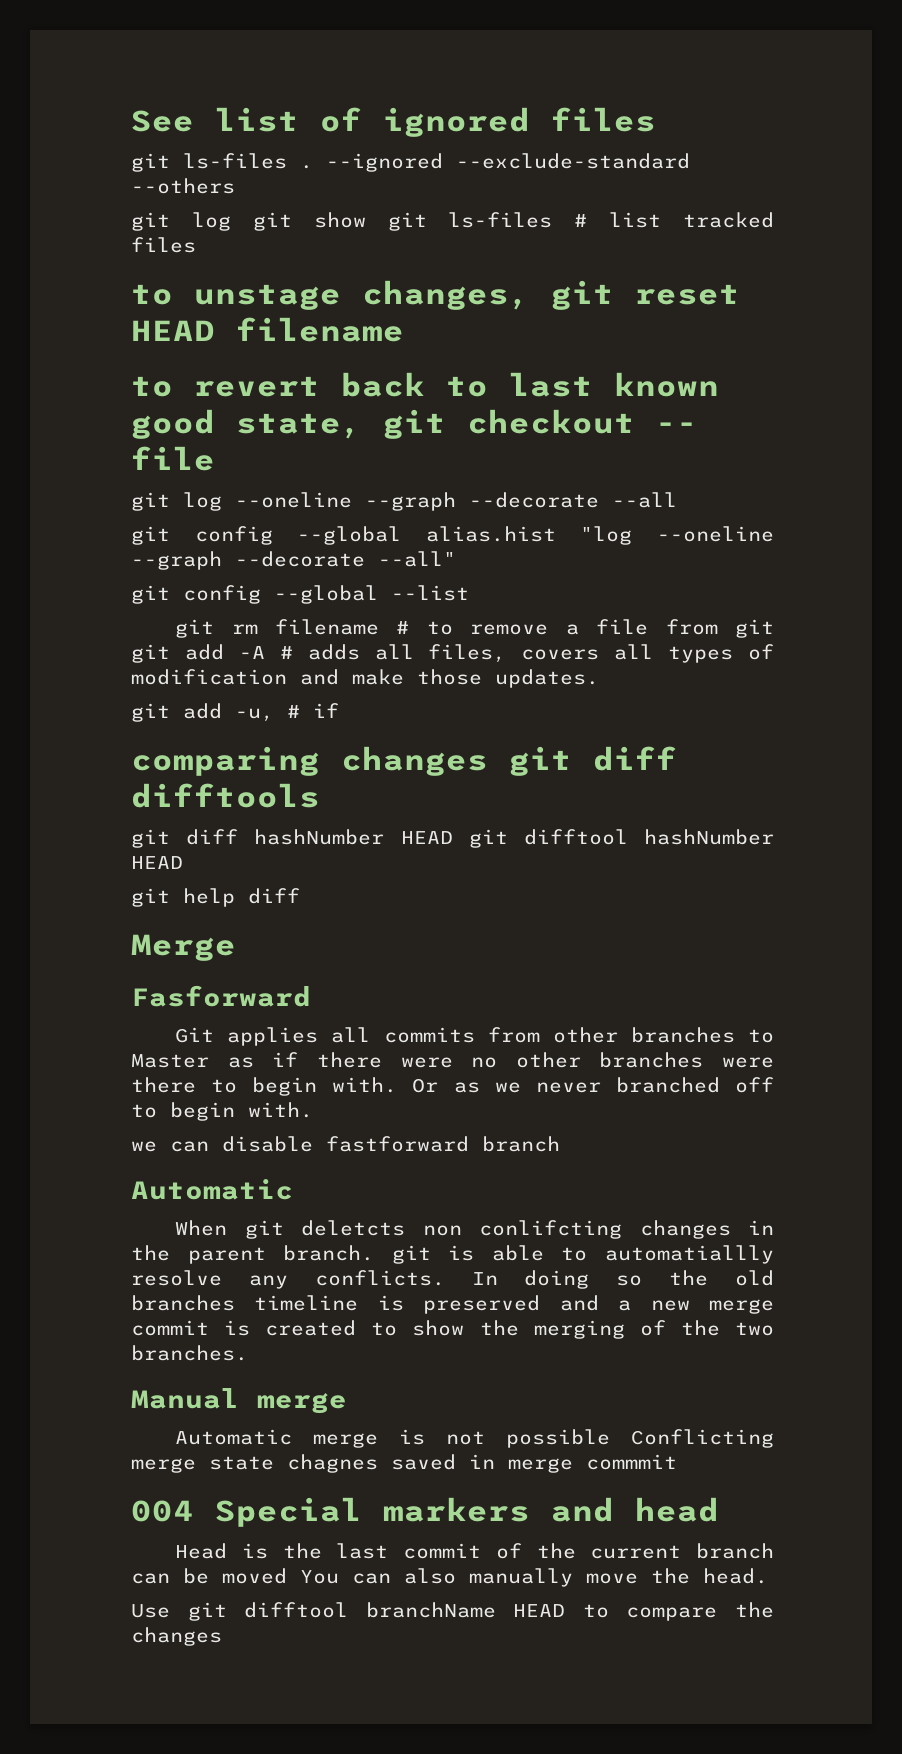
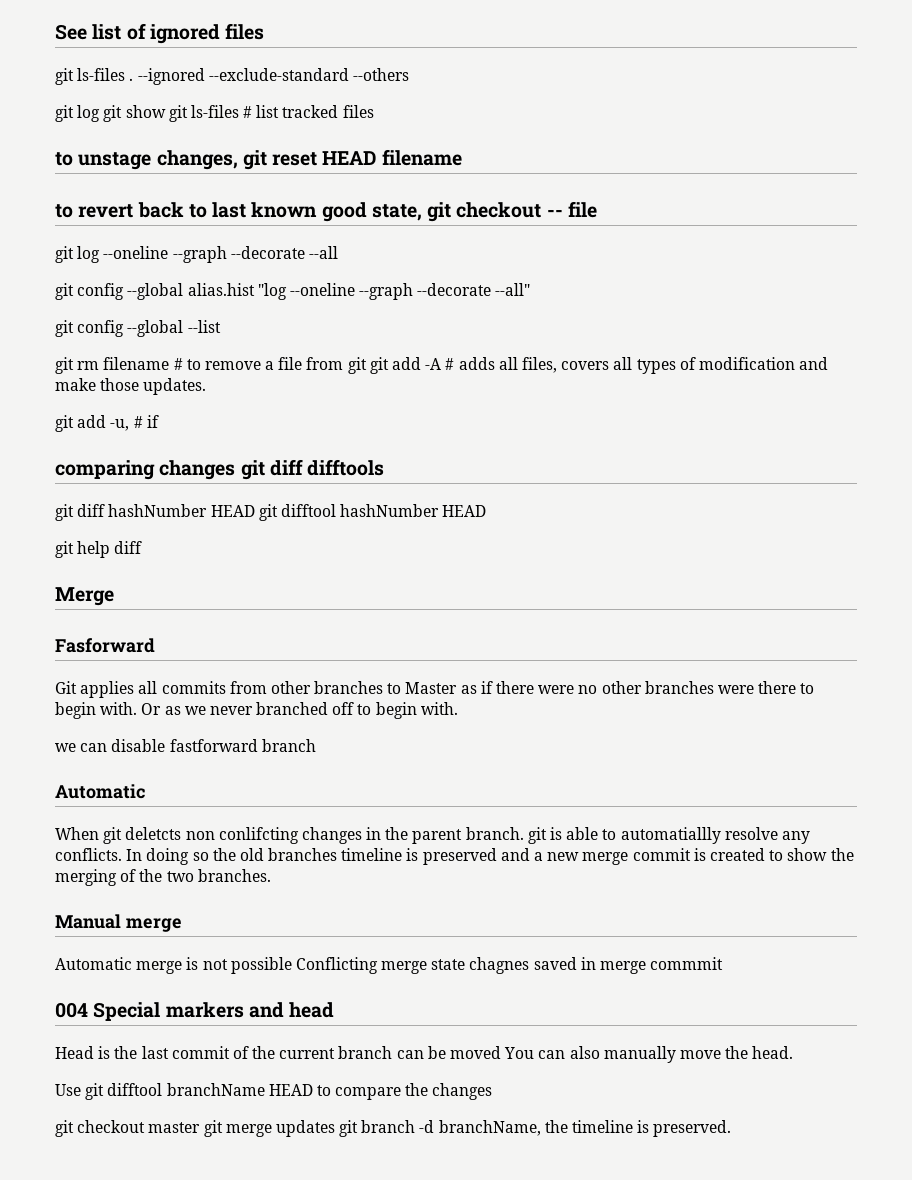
(222, 1636) none -> [55,1120,732,1137] // git checkout master git merge updates git branch -d branchName, the timeline is preserved.

